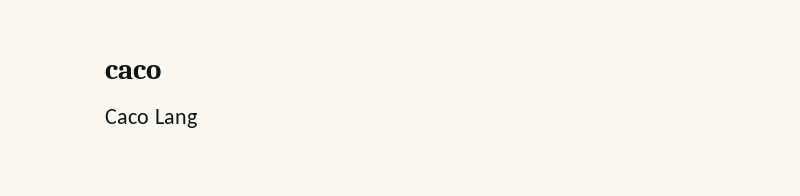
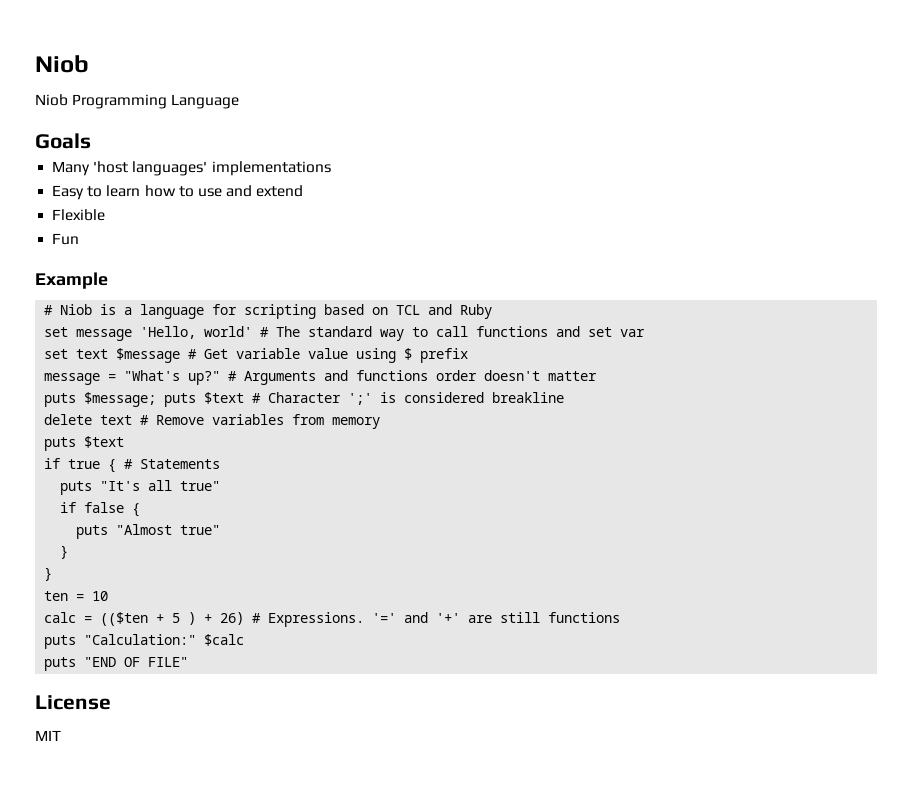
[105,65,161,79] [105,109,197,128] caco // Caco Lang -> [35,55,89,73] [35,94,240,109] [35,133,91,149] [52,161,331,176] [52,185,304,200] [52,209,106,221] [52,233,80,245] [35,272,108,289] [44,304,493,319] [44,326,646,341] [44,348,469,363] [44,370,598,385] [44,392,565,407] [44,414,381,429] [44,436,125,451] [44,458,221,473] [60,480,221,495] [60,502,141,517] [76,524,221,539] [60,545,69,559] [44,567,53,581] [44,591,109,601] [44,612,621,627] [44,634,245,649] [44,657,189,671] [35,695,111,710] [35,730,61,741] Niob // Niob Programming Language // Goals // Many 'host languages' implementations // Easy to learn how to use and extend // Flexible // Fun // Example // # Niob is a language for scripting based on TCL and Ruby // set message 'Hello, world' # The standard way to call functions and set var // set text $message # Get variable value using $ prefix // message = "What's up?" # Arguments and functions order doesn't matter // puts $message; puts $text # Character ';' is considered breakline // delete text # Remove variables from memory // puts $text // if true { # Statements // puts "It's all true" // if false { // puts "Almost true" // } // } // ten = 10 // calc = (($ten + 5 ) + 26) # Expressions. '=' and '+' are still functions // puts "Calculation:" $calc // puts "END OF FILE" // License // MIT

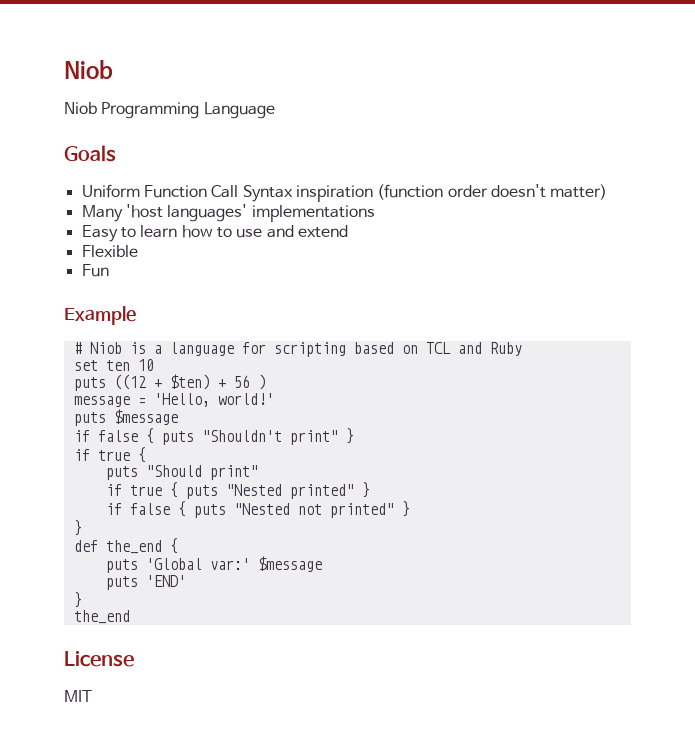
(91, 141) none -> [81,184,608,202] // Uniform Function Call Syntax inspiration (function order doesn't matter)
[76,326,646,341] [44,348,469,363] [44,370,598,385] [44,392,565,407] [44,414,381,429] [44,436,125,451] [44,458,221,473] [60,480,221,495] [60,502,141,517] [76,524,221,539] [60,545,69,559] [44,567,53,581] [44,591,109,601] [44,612,621,627] [44,634,245,649] [44,657,189,671] message 'Hello, world' # The standard way to call functions and set var // set text $message # Get variable value using $ prefix // message = "What's up?" # Arguments and functions order doesn't matter // puts $message; puts $text # Character ';' is considered breakline // delete text # Remove variables from memory // puts $text // if true { # Statements // puts "It's all true" // if false { // puts "Almost true" // } // } // ten = 10 // calc = (($ten + 5 ) + 26) # Expressions. '=' and '+' are still functions // puts "Calculation:" $calc // puts "END OF FILE" -> [105,359,154,371] [73,374,266,391] [73,393,274,407] [73,409,178,426] [73,428,354,445] [73,447,146,463] [105,465,258,480] [105,482,370,499] [105,501,410,518] [73,520,82,536] [73,538,178,554] [105,556,322,573] [105,575,186,590] [73,592,82,608] [73,610,130,624] ten 10 // puts ((12 + $ten) + 56 ) // message = 'Hello, world!' // puts $message // if false { puts "Shouldn't print" } // if true { // puts "Should print" // if true { puts "Nested printed" } // if false { puts "Nested not printed" } // } // def the_end { // puts 'Global var:' $message // puts 'END' // } // the_end

